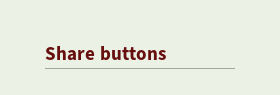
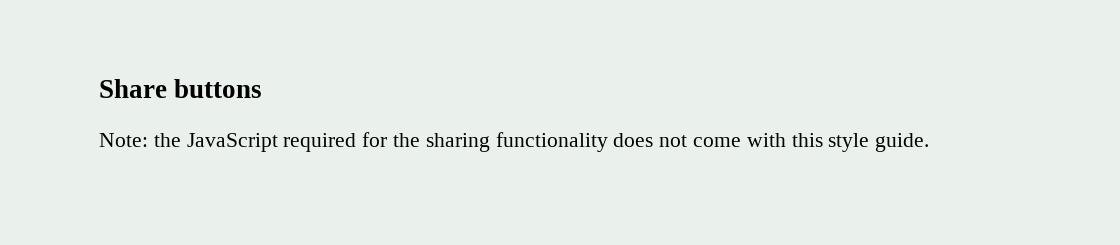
(167, 53) none -> [99,132,930,152] // Note: the JavaScript required for the sharing functionality does not come with this style guide.

